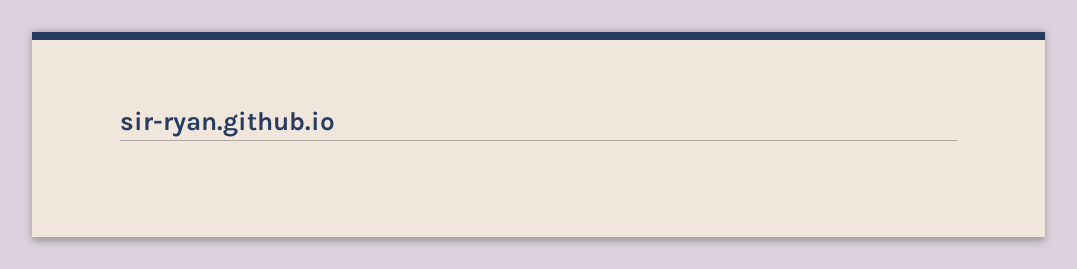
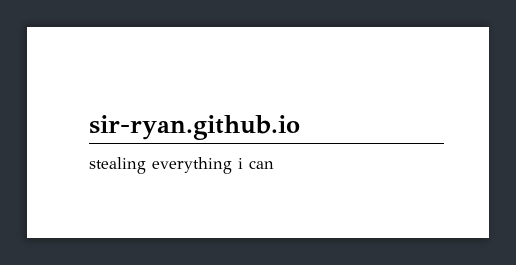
(335, 124) none -> [89,157,274,174] // stealing everything i can

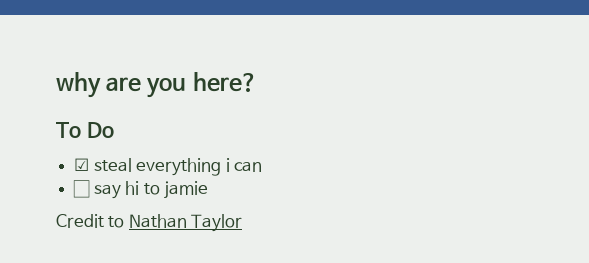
[89,115,300,140] [89,157,274,174] sir-ryan.github.io // stealing everything i can -> [56,72,257,98] [56,122,114,138] [74,158,262,176] [73,180,208,199] [56,214,243,232] why are you here? // To Do // ☑ steal everything i can // ☐ say hi to jamie // Credit to Nathan Taylor

